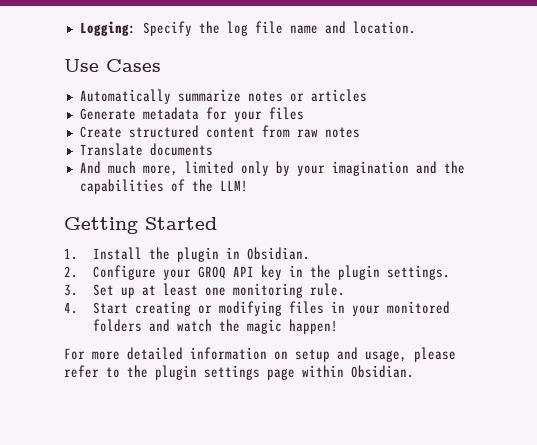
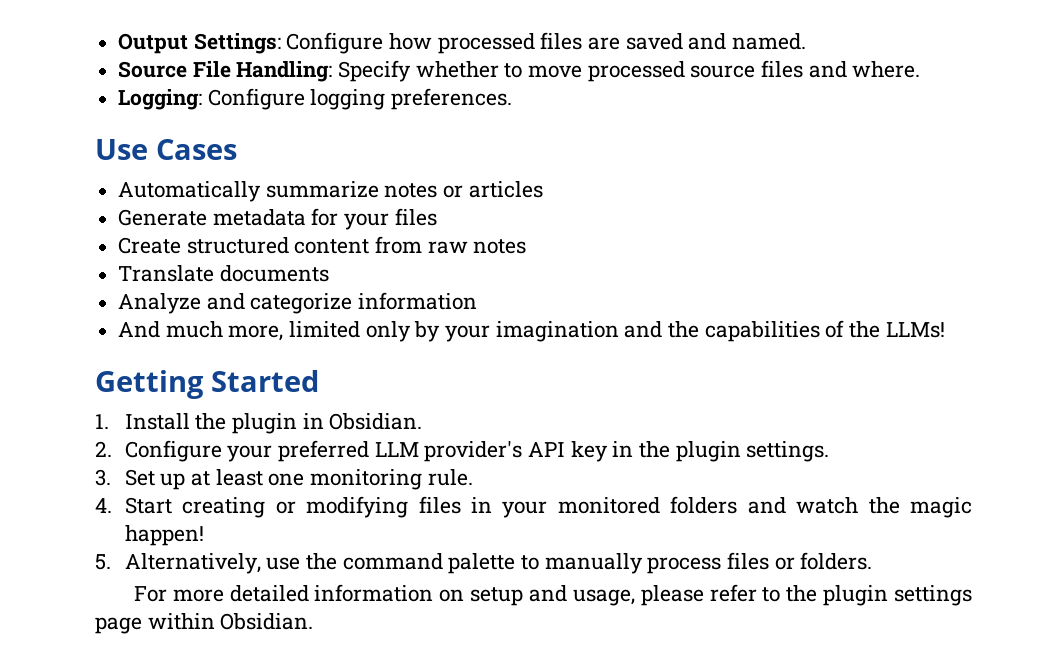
[79,21,416,36] Logging: Specify the log file name and location. -> [118,32,807,54] [118,60,921,82] [118,88,513,110] Output Settings: Configure how processed files are saved and named. // Source File Handling: Specify whether to move processed source files and where. // Logging: Configure logging preferences.
(213, 149) none -> [118,292,478,314] // Analyze and categorize information
[219,180,248,192] LLM! -> [885,322,945,338] LLMs!
[197,266,226,279] GROQ -> [278,440,523,462] preferred LLM provider's
(338, 326) none -> [95,552,873,574] // 5. Alternatively, use the command palette to manually process files or folders.

